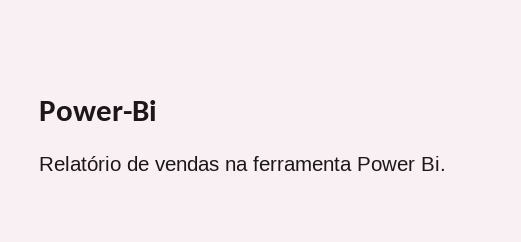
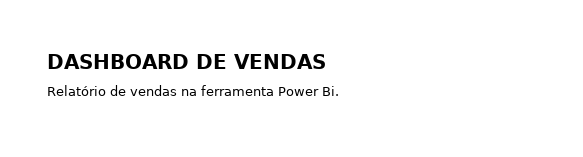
[39,100,157,121] Power-Bi -> [47,54,326,69] DASHBOARD DE VENDAS

